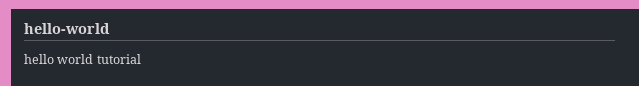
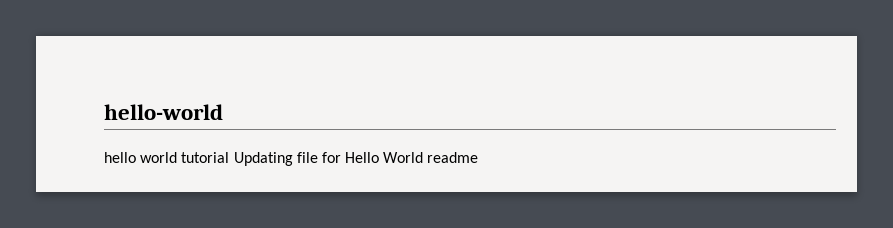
(141, 59) none -> [233,152,479,166] Updating file for Hello World readme

